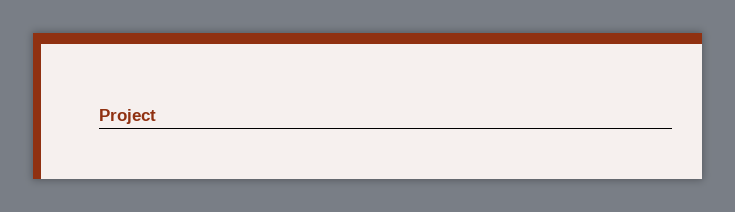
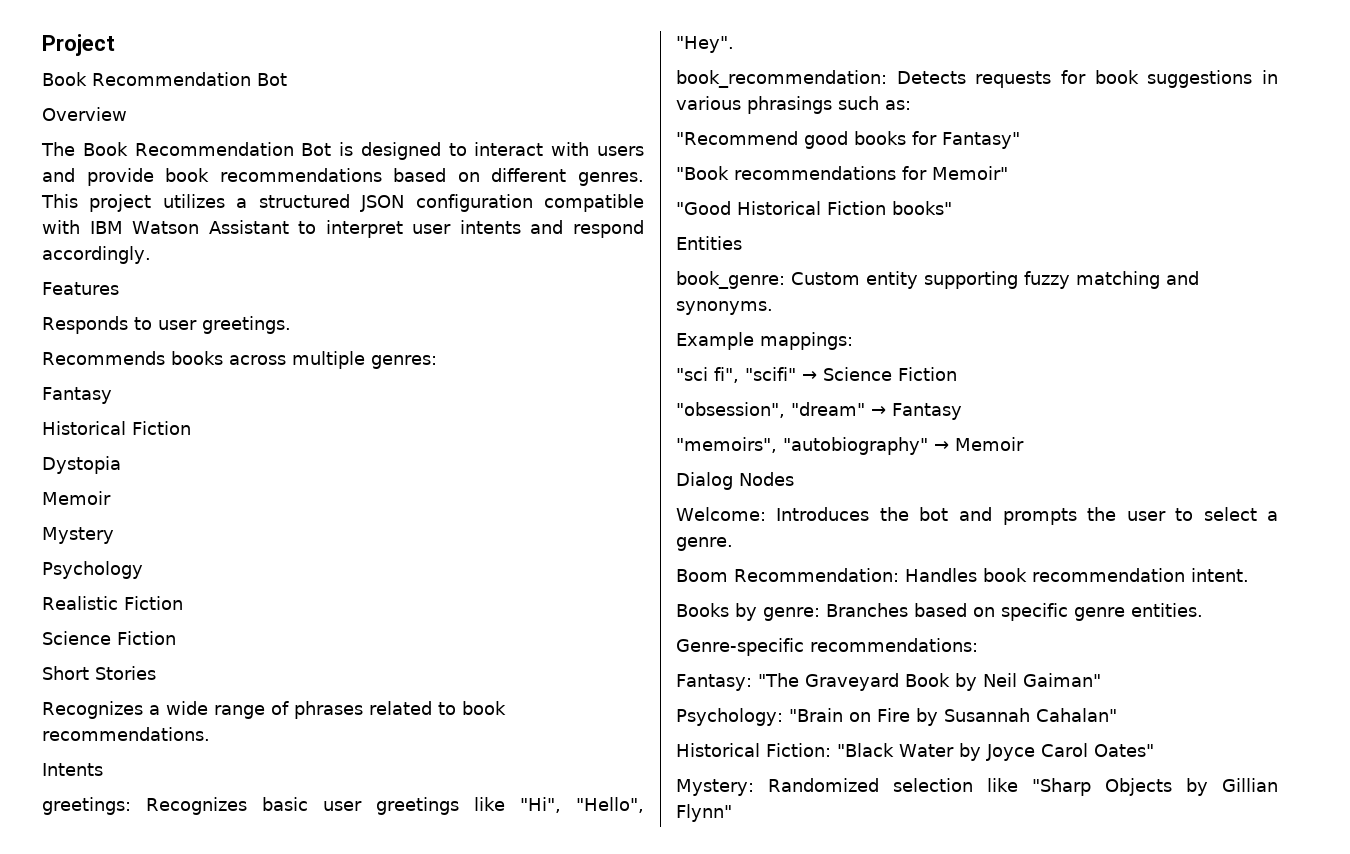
(156, 116) none -> [42,72,287,86] [42,107,127,121] [41,142,645,160] [42,168,644,186] [41,194,644,212] [42,220,644,238] [42,246,151,264] [42,282,119,295] [42,316,291,334] [42,351,437,369] [42,387,112,404] [42,421,191,435] [42,456,121,474] [42,491,111,505] [42,527,114,544] [42,561,143,579] [42,596,183,610] [42,631,176,645] [42,666,156,680] [42,701,506,719] [42,727,210,741] [42,763,103,776] [42,797,644,815] [676,36,734,53] [676,70,1278,88] [676,96,911,114] [676,131,1020,149] [676,166,1008,180] [676,201,952,215] [676,236,742,250] [676,271,1199,289] [676,301,773,315] [676,332,853,350] [676,367,957,383] [676,402,962,420] [676,437,1024,455] [676,472,794,490] [676,507,1278,525] [676,537,733,551] [676,568,1249,582] [676,603,1203,621] [676,638,978,656] [676,673,1101,691] [676,708,1117,726] [676,743,1154,761] [676,778,1278,796] [676,804,732,822] // Book Recommendation Bot // Overview // The Book Recommendation Bot is designed to interact with users and provide book recommendations based on different genres. This project utilizes a structured JSON configuration compatible with IBM Watson Assistant to interpret user intents and respond accordingly. // Features // Responds to user greetings. // Recommends books across multiple genres: // Fantasy // Historical Fiction // Dystopia // Memoir // Mystery // Psychology // Realistic Fiction // Science Fiction // Short Stories // Recognizes a wide range of phrases related to book recommendations. // Intents // greetings: Recognizes basic user greetings like "Hi", "Hello", "Hey". // book_recommendation: Detects requests for book suggestions in various phrasings such as: // "Recommend good books for Fantasy" // "Book recommendations for Memoir" // "Good Historical Fiction books" // Entities // book_genre: Custom entity supporting fuzzy matching and synonyms. // Example mappings: // "sci fi", "scifi" → Science Fiction // "obsession", "dream" → Fantasy // "memoirs", "autobiography" → Memoir // Dialog Nodes // Welcome: Introduces the bot and prompts the user to select a genre. // Boom Recommendation: Handles book recommendation intent. // Books by genre: Branches based on specific genre entities. // Genre-specific recommendations: // Fantasy: "The Graveyard Book by Neil Gaiman" // Psychology: "Brain on Fire by Susannah Cahalan" // Historical Fiction: "Black Water by Joyce Carol Oates" // Mystery: Randomized selection like "Sharp Objects by Gillian Flynn"

